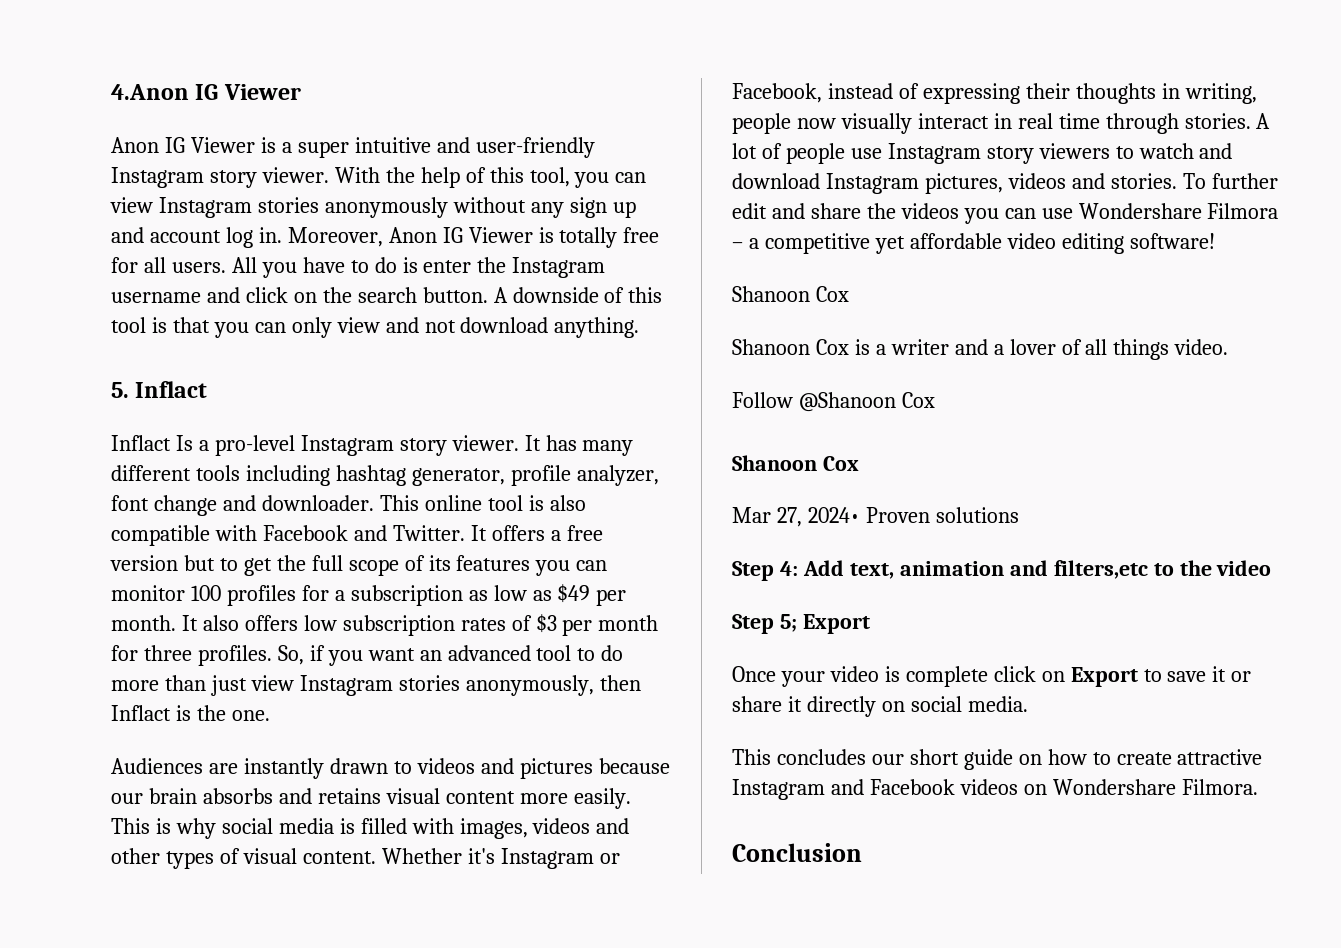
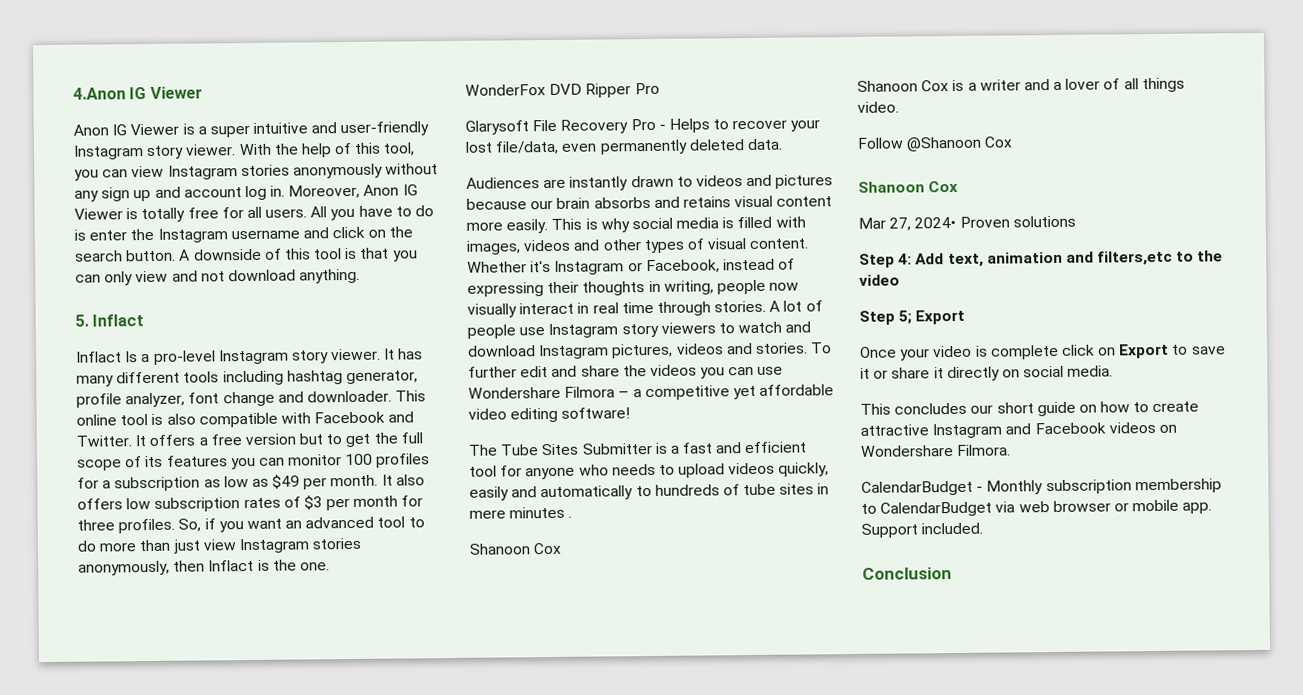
(270, 715) none -> [465,82,660,98] [465,118,821,135] [465,138,783,155] // WonderFox DVD Ripper Pro // Glarysoft File Recovery Pro - Helps to recover your lost file/data, even permanently deleted data.
(1215, 241) none -> [468,441,808,456] [469,462,830,480] [469,483,830,501] [469,506,573,519] // The Tube Sites Submitter is a fast and efficient tool for anyone who needs to upload videos quickly, easily and automatically to hundreds of tube sites in mere minutes .
(1258, 787) none -> [861,478,1222,496] [861,499,1213,517] [861,522,984,538] // CalendarBudget - Monthly subscription membership to CalendarBudget via web browser or mobile app. Support included.

